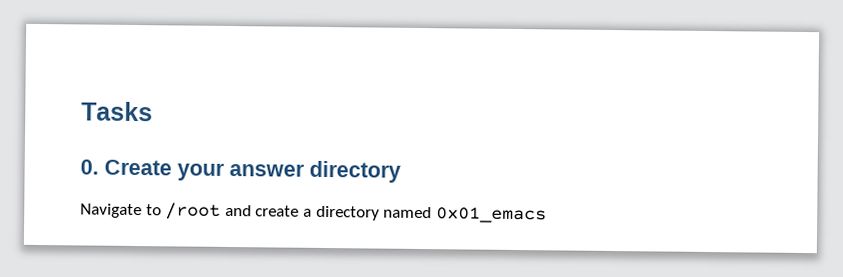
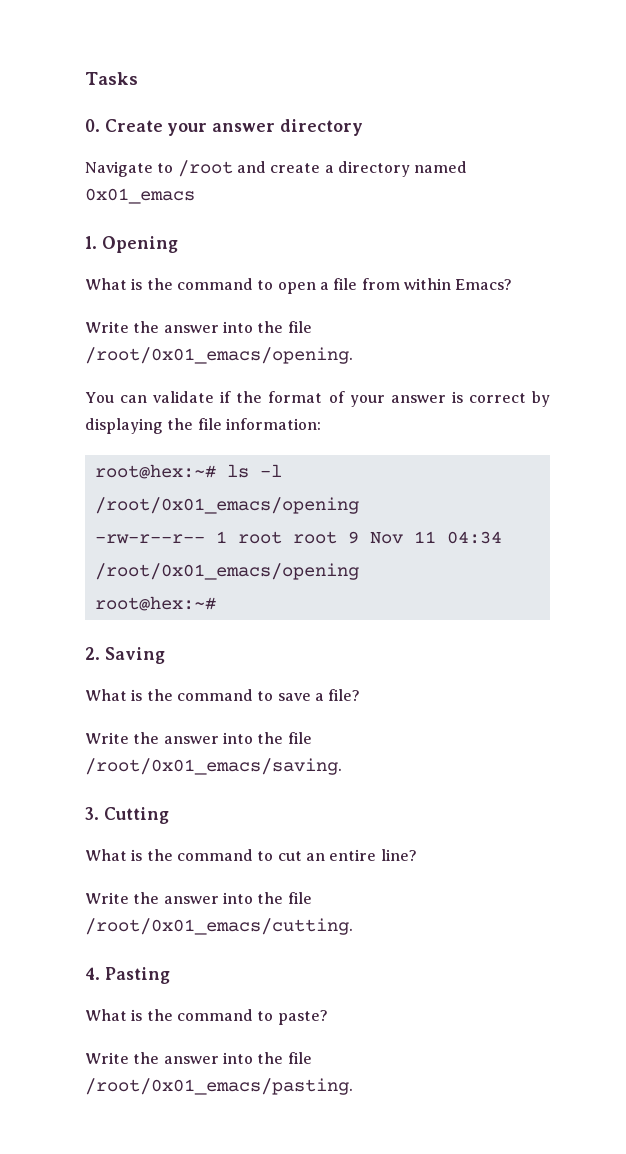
(547, 215) none -> [85,236,178,253] [85,278,513,294] [85,321,312,333] [85,347,353,364] [85,391,551,407] [85,418,321,434] [94,464,282,479] [94,497,359,514] [94,531,502,544] [94,563,359,580] [94,596,216,611] [85,647,165,664] [85,689,361,701] [85,732,312,744] [85,758,342,775] [85,807,169,824] [85,849,417,861] [85,892,312,904] [85,918,353,935] [85,967,170,984] [85,1009,328,1025] [85,1052,312,1064] [85,1078,353,1095] // 1. Opening // What is the command to open a file from within Emacs? // Write the answer into the file /root/0x01_emacs/opening. // You can validate if the format of your answer is correct by displaying the file information: // root@hex:~# ls -l /root/0x01_emacs/opening // -rw-r--r-- 1 root root 9 Nov 11 04:34 /root/0x01_emacs/opening // root@hex:~# // 2. Saving // What is the command to save a file? // Write the answer into the file /root/0x01_emacs/saving. // 3. Cutting // What is the command to cut an entire line? // Write the answer into the file /root/0x01_emacs/cutting. // 4. Pasting // What is the command to paste? // Write the answer into the file /root/0x01_emacs/pasting.

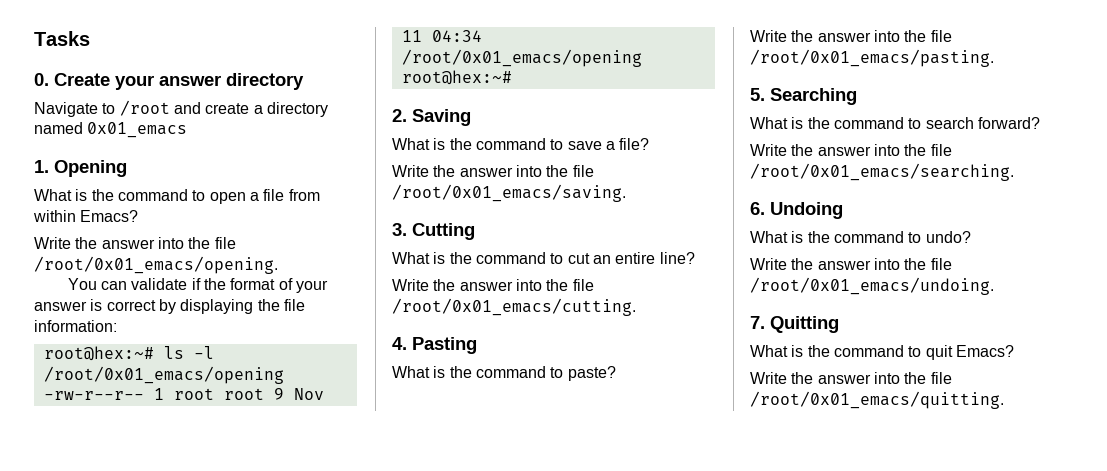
(353, 1086) none -> [750,88,857,105] [750,117,1040,129] [750,144,952,156] [750,163,1014,181] [750,202,843,219] [750,231,971,243] [750,258,952,270] [750,277,994,295] [750,316,839,333] [750,345,1014,360] [750,372,952,384] [750,391,1004,409] // 5. Searching // What is the command to search forward? // Write the answer into the file /root/0x01_emacs/searching. // 6. Undoing // What is the command to undo? // Write the answer into the file /root/0x01_emacs/undoing. // 7. Quitting // What is the command to quit Emacs? // Write the answer into the file /root/0x01_emacs/quitting.

